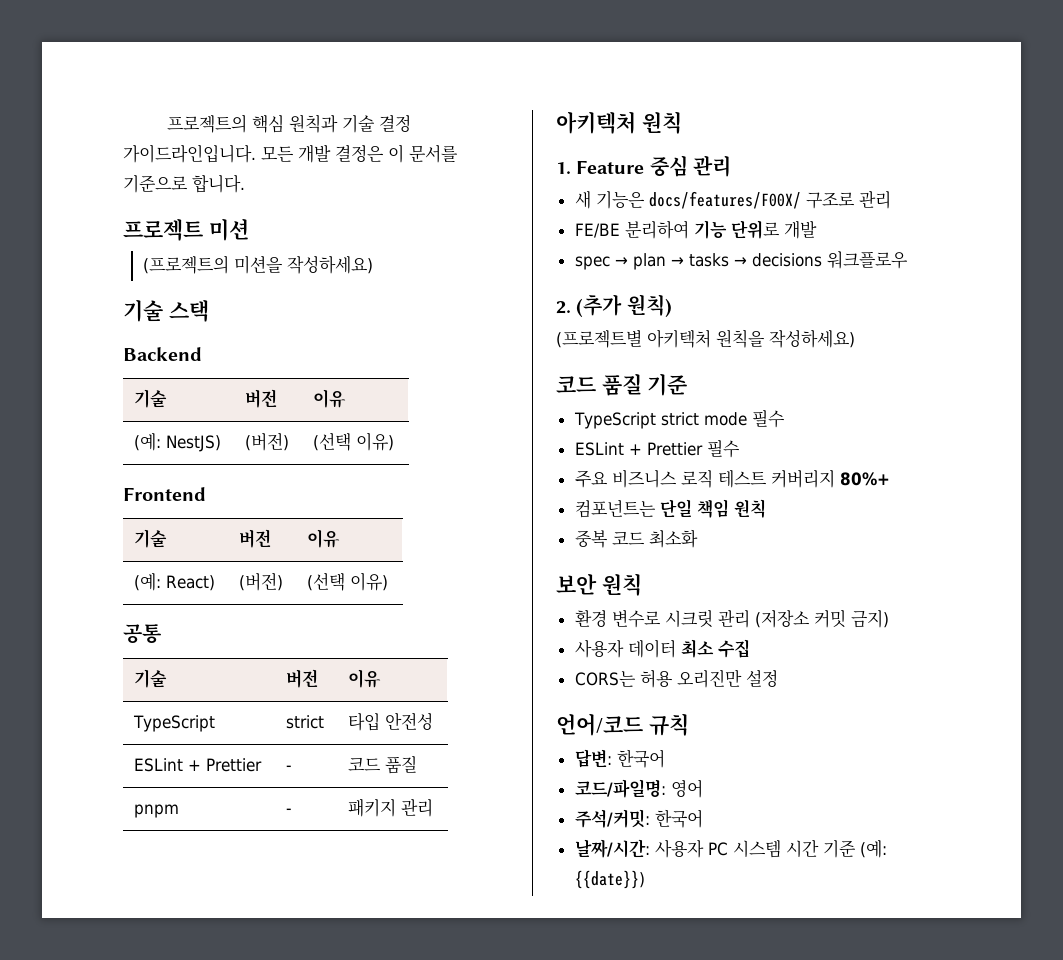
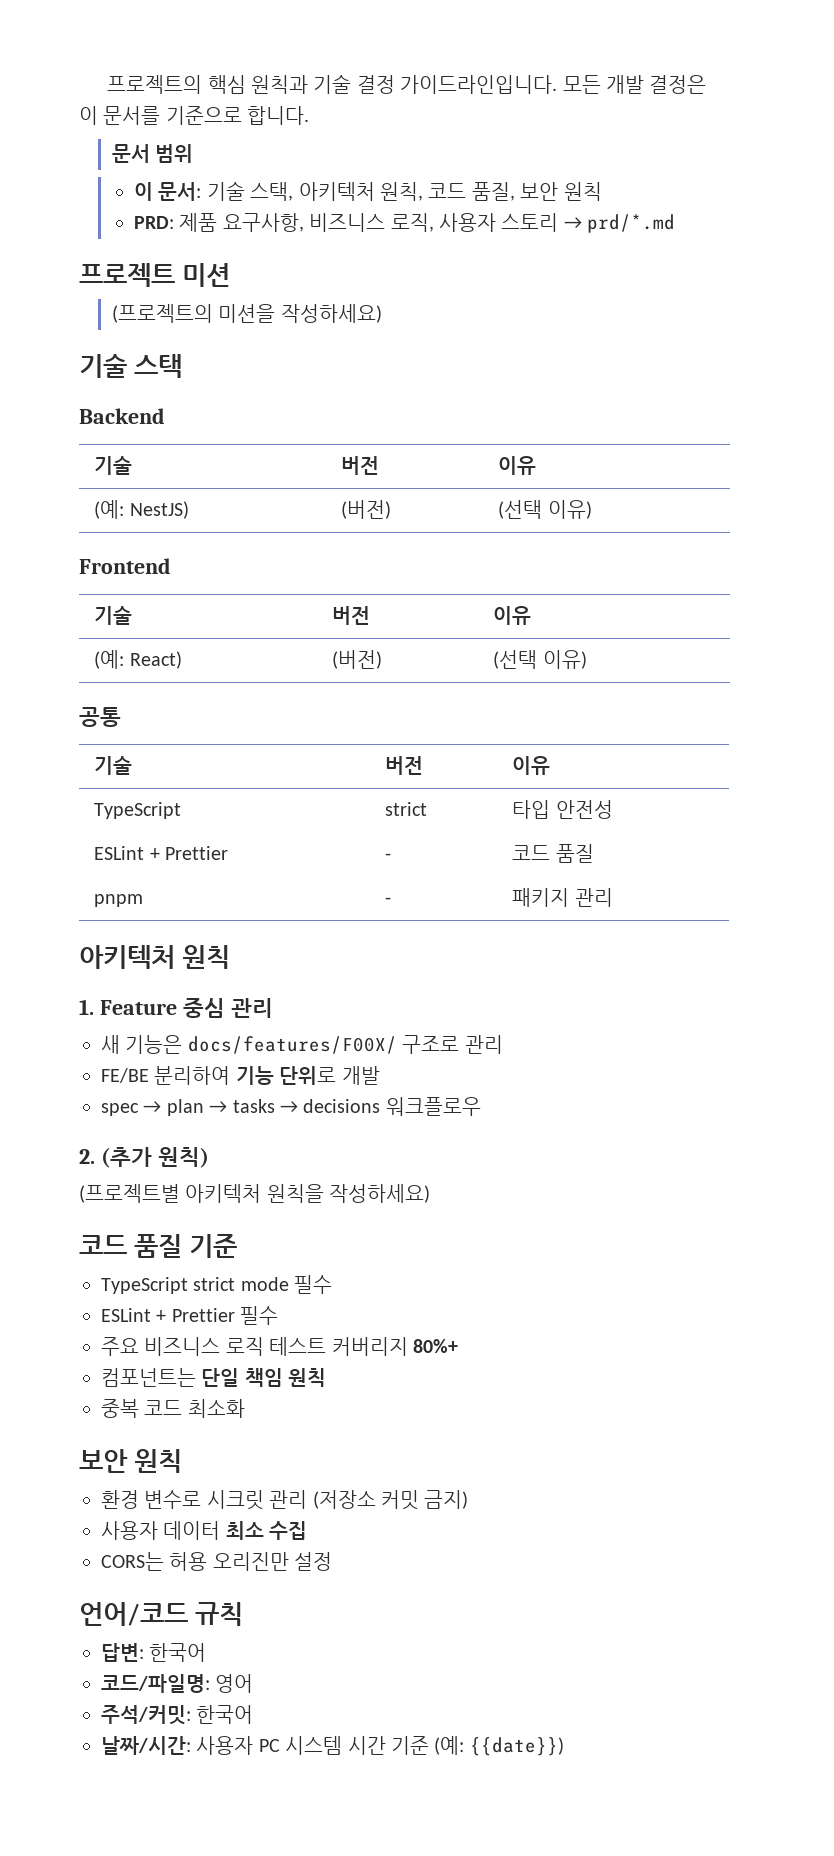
(245, 184) none -> [112,144,194,163] [134,181,602,201] [134,213,676,233] // 문서 범위 // 이 문서: 기술 스택, 아키텍처 원칙, 코드 품질, 보안 원칙 // PRD: 제품 요구사항, 비즈니스 로직, 사용자 스토리 → prd/*.md

